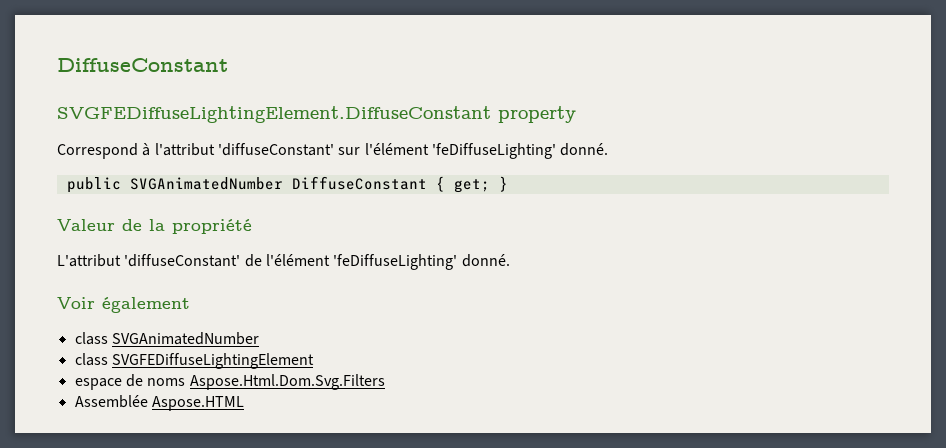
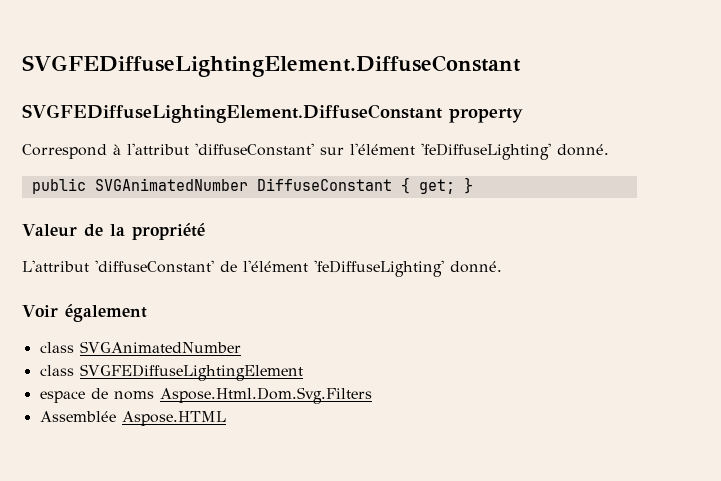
[57,58,228,72] DiffuseConstant -> [22,55,521,77] SVGFEDiffuseLightingElement.DiffuseConstant

